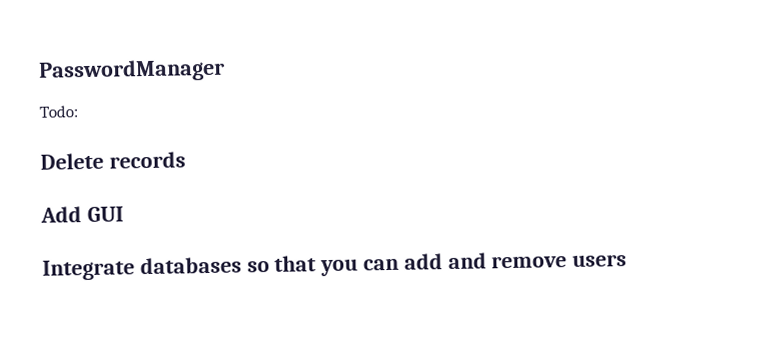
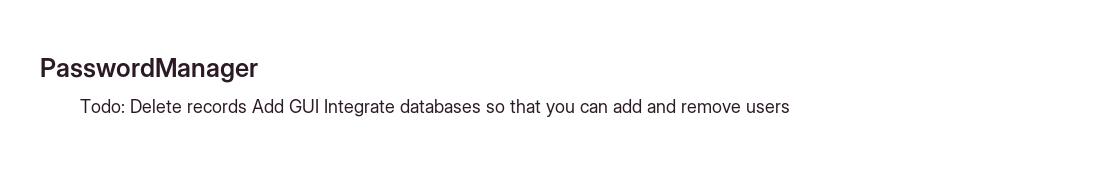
(78, 111) // -> (126, 106) none
(186, 160) // -> (248, 106) none
(124, 214) // -> (320, 106) none

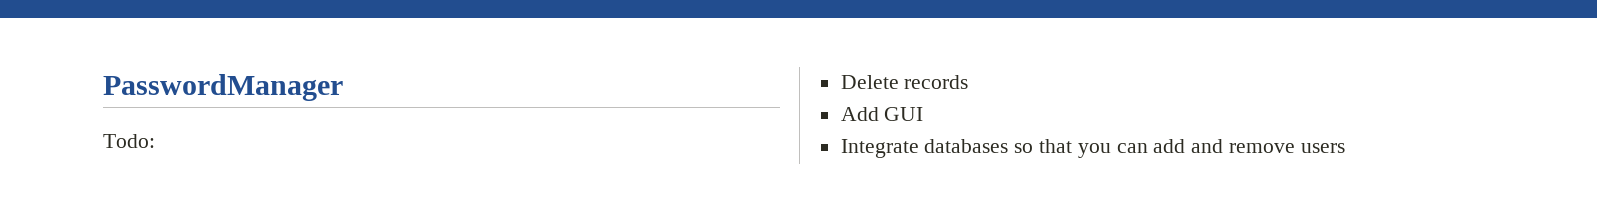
(126, 106) none -> (155, 141) //
(248, 106) none -> (969, 82) //
(320, 106) none -> (924, 114) //

